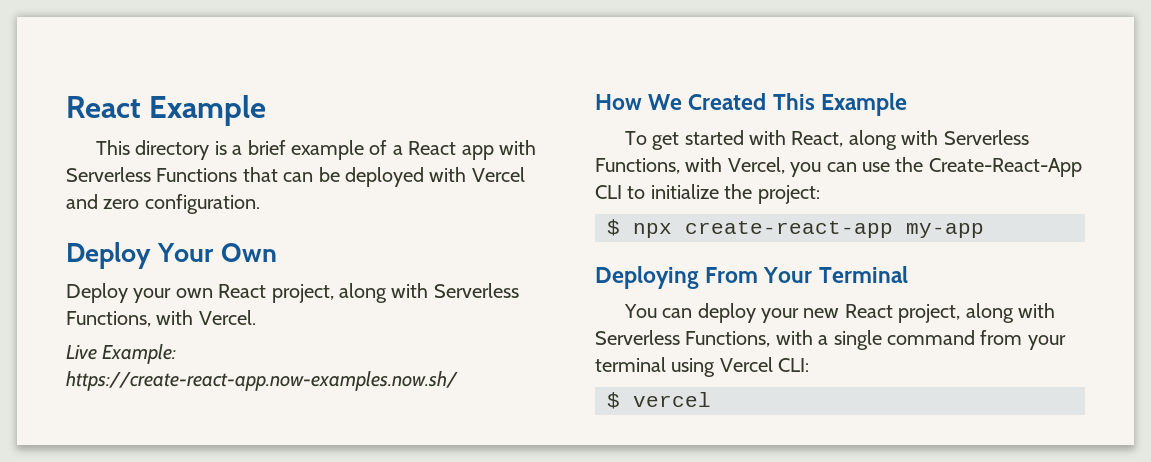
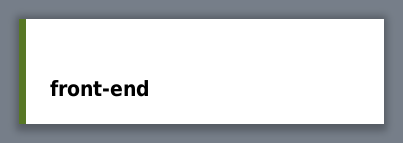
[66,95,267,126] [95,140,536,160] [66,167,525,187] [66,194,260,214] [66,242,277,269] [66,283,519,303] [66,310,256,327] [66,344,177,364] [66,371,458,391] [595,93,907,116] [624,130,1029,150] [595,157,1082,177] [595,184,820,204] [607,219,984,238] [595,266,908,289] [623,303,1056,323] [595,330,1066,350] [595,357,810,377] [607,392,711,409] React Example // This directory is a brief example of a React app with Serverless Functions that can be deployed with Vercel and zero configuration. // Deploy Your Own // Deploy your own React project, along with Serverless Functions, with Vercel. // Live Example: https://create-react-app.now-examples.now.sh/ // How We Created This Example // To get started with React, along with Serverless Functions, with Vercel, you can use the Create-React-App CLI to initialize the project: // $ npx create-react-app my-app // Deploying From Your Terminal // You can deploy your new React project, along with Serverless Functions, with a single command from your terminal using Vercel CLI: // $ vercel -> [50,80,150,97] front-end

